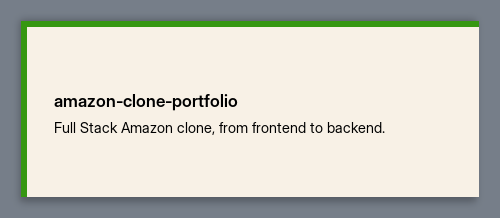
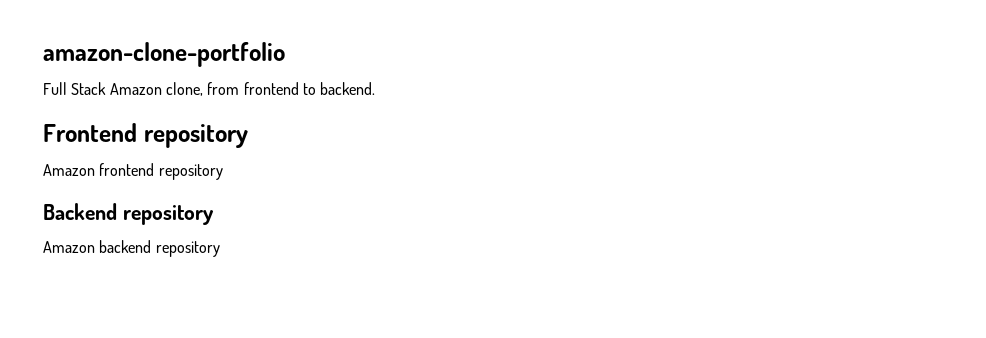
(385, 127) none -> [43,123,248,148] [43,163,223,180] [43,203,214,225] [43,240,220,257] // Frontend repository // Amazon frontend repository // Backend repository // Amazon backend repository

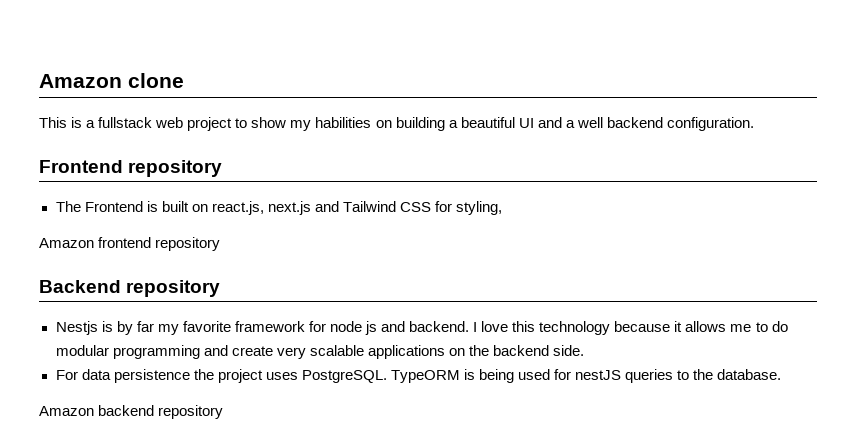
[43,42,285,67] [43,82,376,96] [43,123,248,148] amazon-clone-portfolio // Full Stack Amazon clone, from frontend to backend. // Frontend repository -> [39,73,184,88] [39,117,754,131] [39,160,223,177] [55,201,503,215] Amazon clone // This is a fullstack web project to show my habilities on building a beautiful UI and a well backend configuration. // Frontend repository // The Frontend is built on react.js, next.js and Tailwind CSS for styling,
(214, 215) none -> [55,321,788,335] [55,345,585,359] [55,369,782,383] // Nestjs is by far my favorite framework for node js and backend. I love this technology because it allows me to do modular programming and create very scalable applications on the backend side. // For data persistence the project uses PostgreSQL. TypeORM is being used for nestJS queries to the database.

